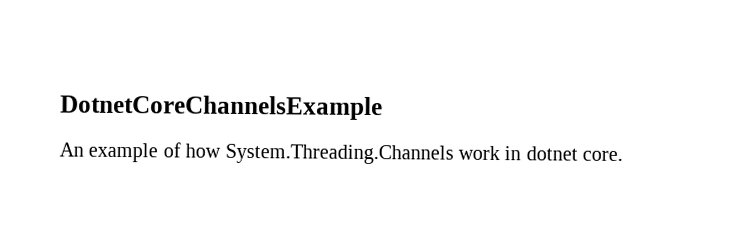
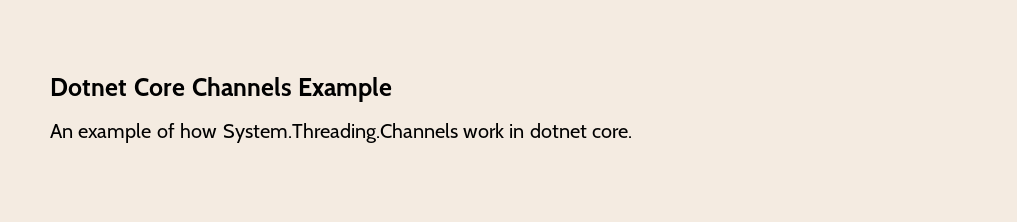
[60,94,383,121] DotnetCoreChannelsExample -> [50,77,393,102] Dotnet Core Channels Example

